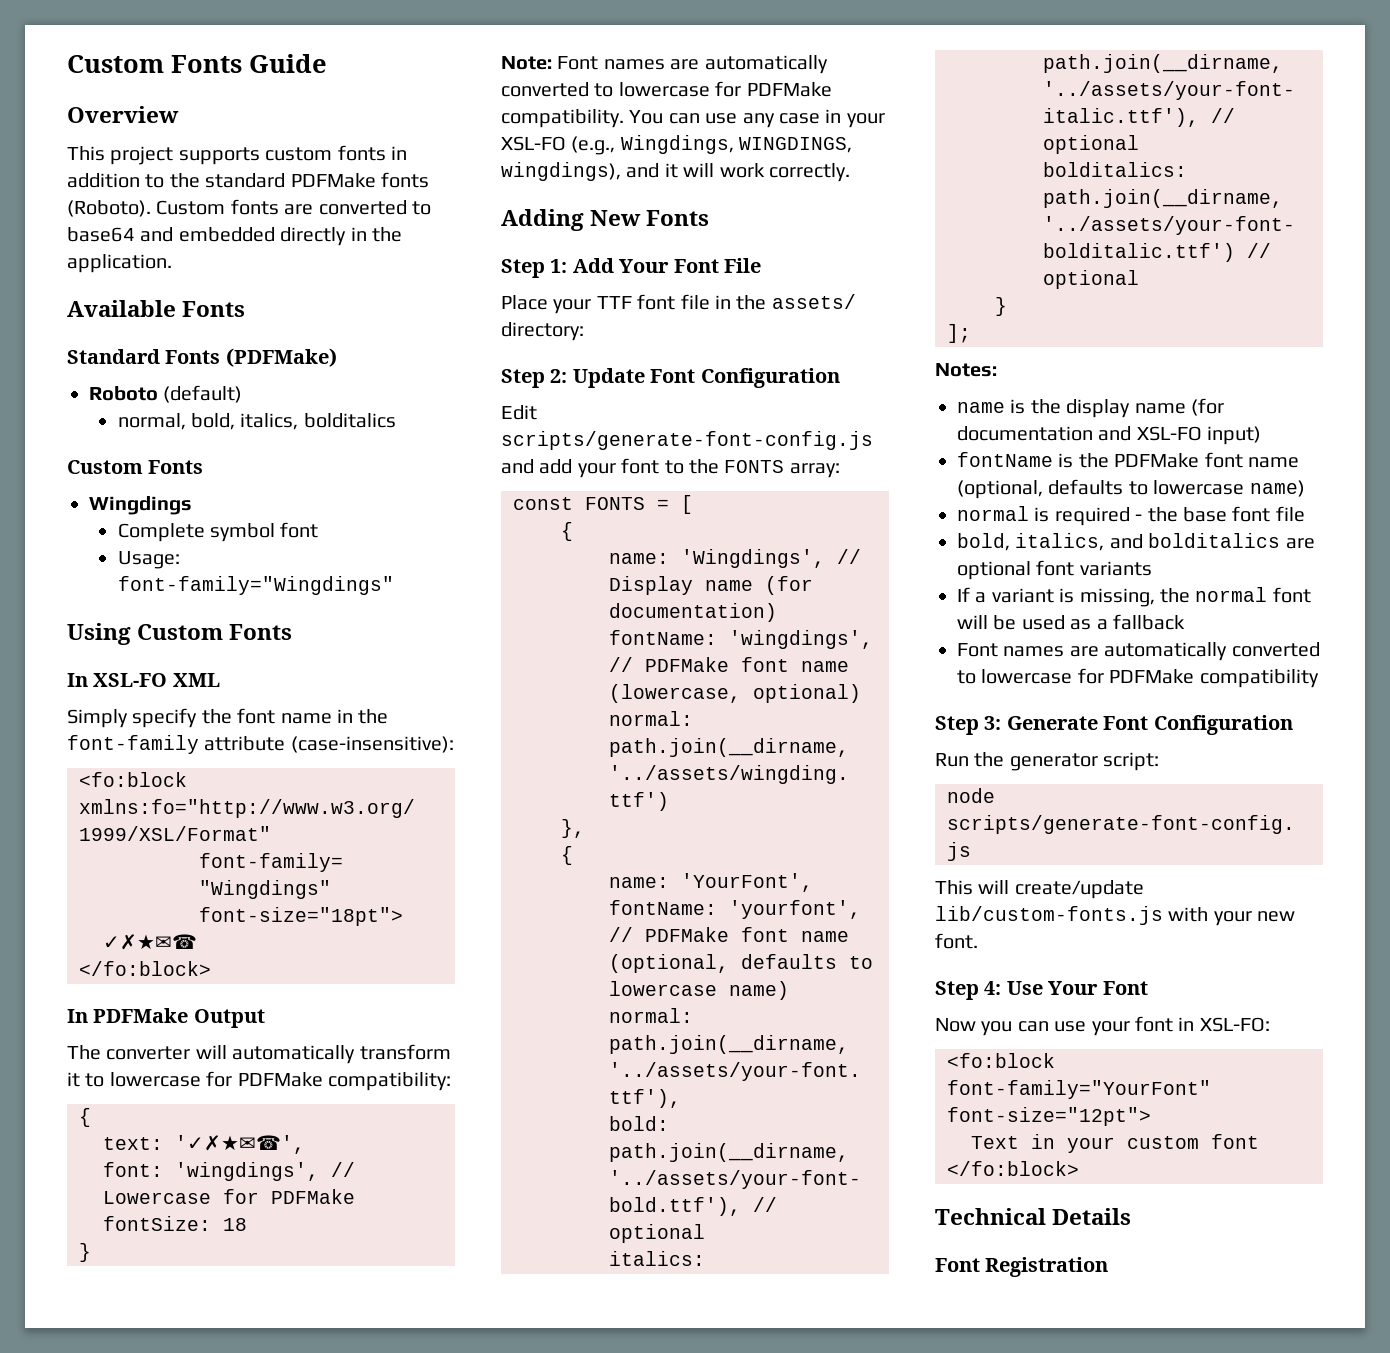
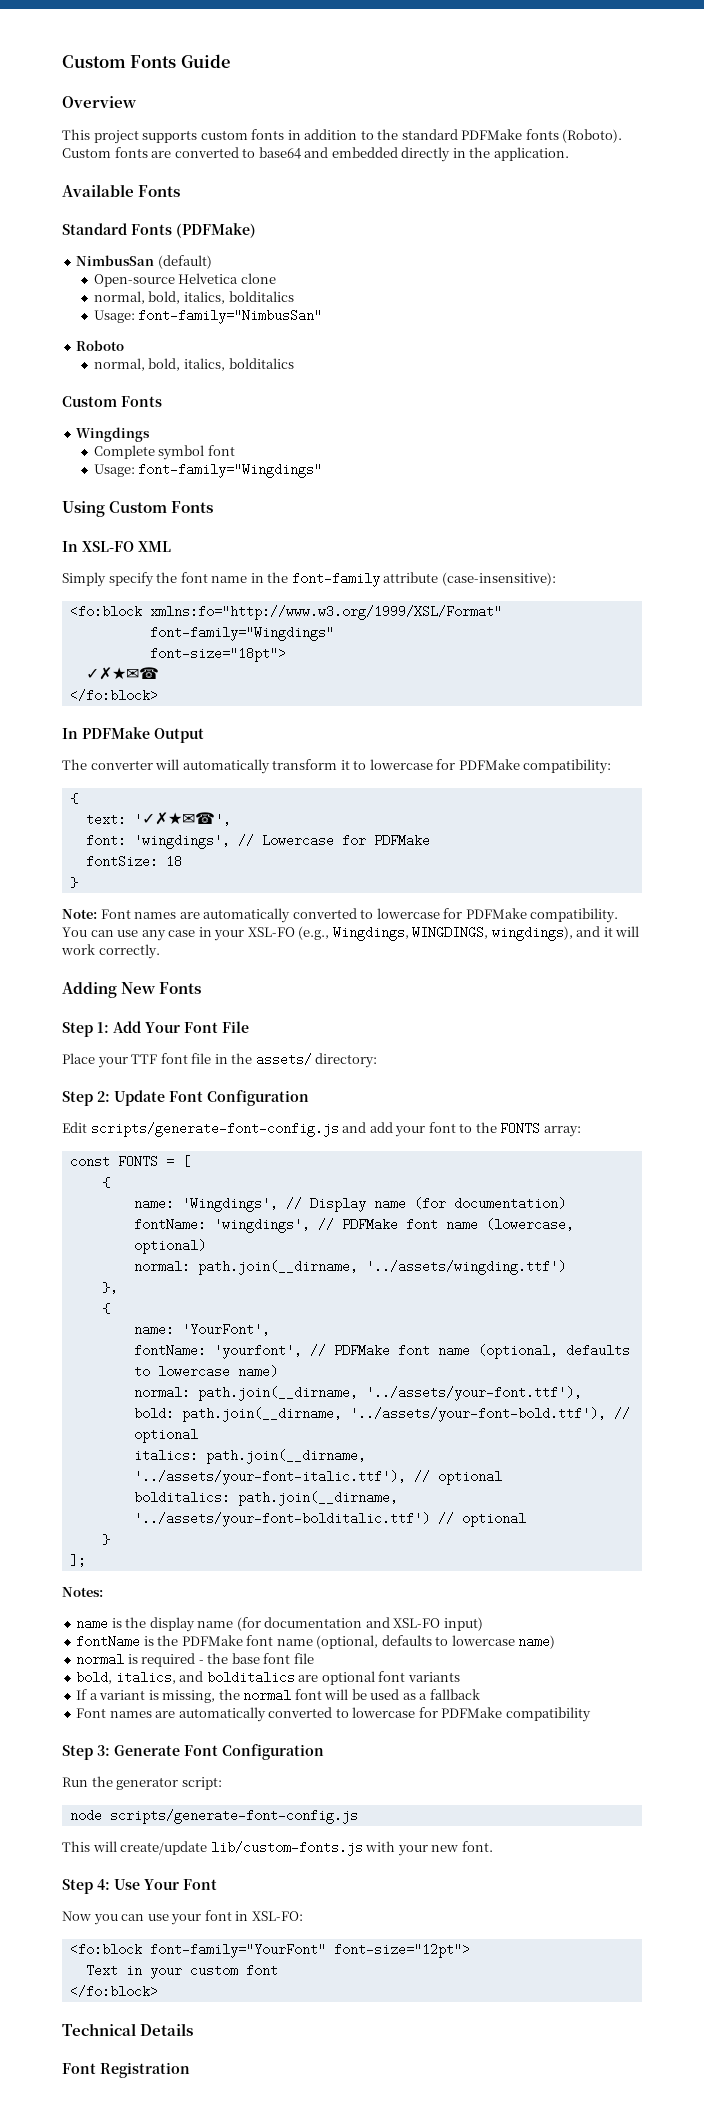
(337, 357) none -> [76,255,212,269] [93,273,276,287] [93,291,294,304] [93,309,323,324] // NimbusSan (default) // Open-source Helvetica clone // normal, bold, italics, bolditalics // Usage: font-family="NimbusSan"
[163,385,243,403] (default) -> (125, 345) none

